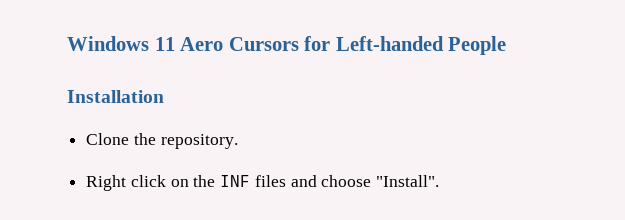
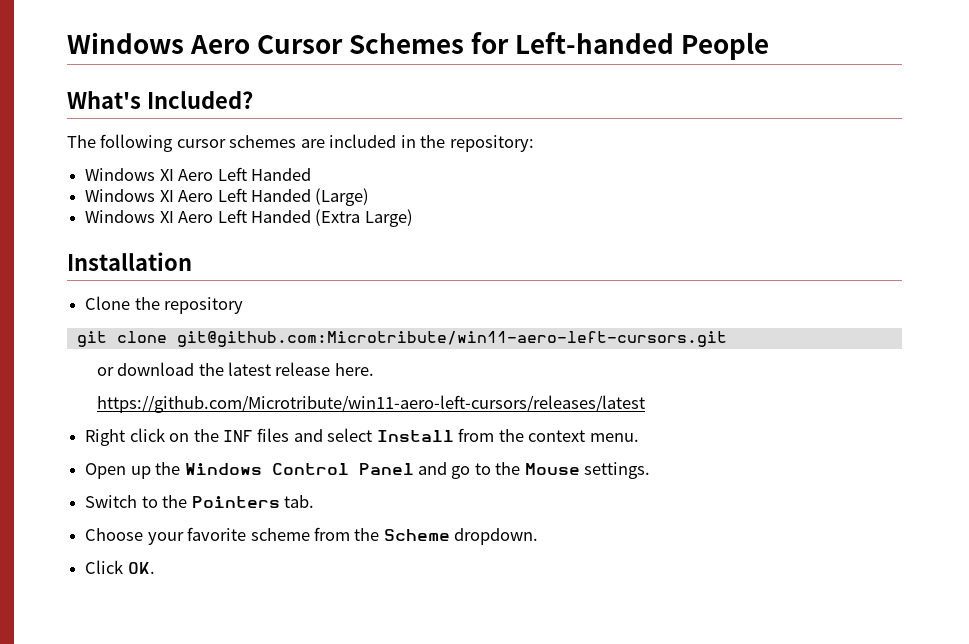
[67,36,299,51] Windows 11 Aero Cursors -> [67,32,465,54] Windows Aero Cursor Schemes
[67,90,164,103] [86,133,238,149] Installation // Clone the repository. -> [67,91,253,109] [67,134,534,152] [85,167,311,181] [85,188,370,206] [85,209,413,227] [67,252,192,271] [85,296,244,314] [76,331,727,347] [96,362,374,376] [96,395,645,413] What's Included? // The following cursor schemes are included in the repository: // Windows XI Aero Left Handed // Windows XI Aero Left Handed (Large) // Windows XI Aero Left Handed (Extra Large) // Installation // Clone the repository // git clone git@github.com:Microtribute/win11-aero-left-cursors.git // or download the latest release here. // https://github.com/Microtribute/win11-aero-left-cursors/releases/latest
[321,175,440,187] choose "Install". -> [327,428,639,442] [85,462,651,479] [85,495,314,508] [85,527,539,545] [85,560,155,574] select Install from the context menu. // Open up the Windows Control Panel and go to the Mouse settings. // Switch to the Pointers tab. // Choose your favorite scheme from the Scheme dropdown. // Click OK.

